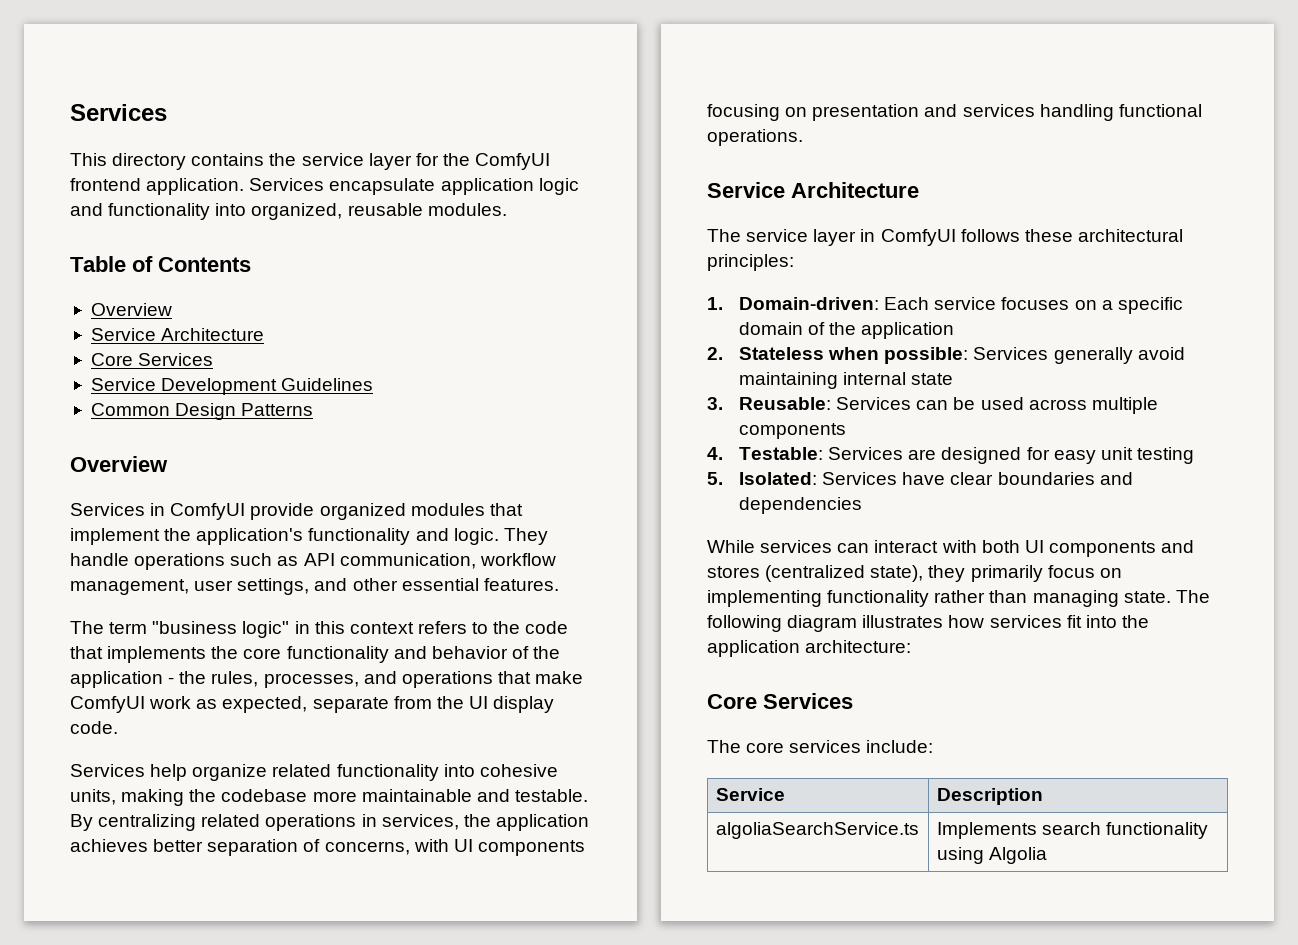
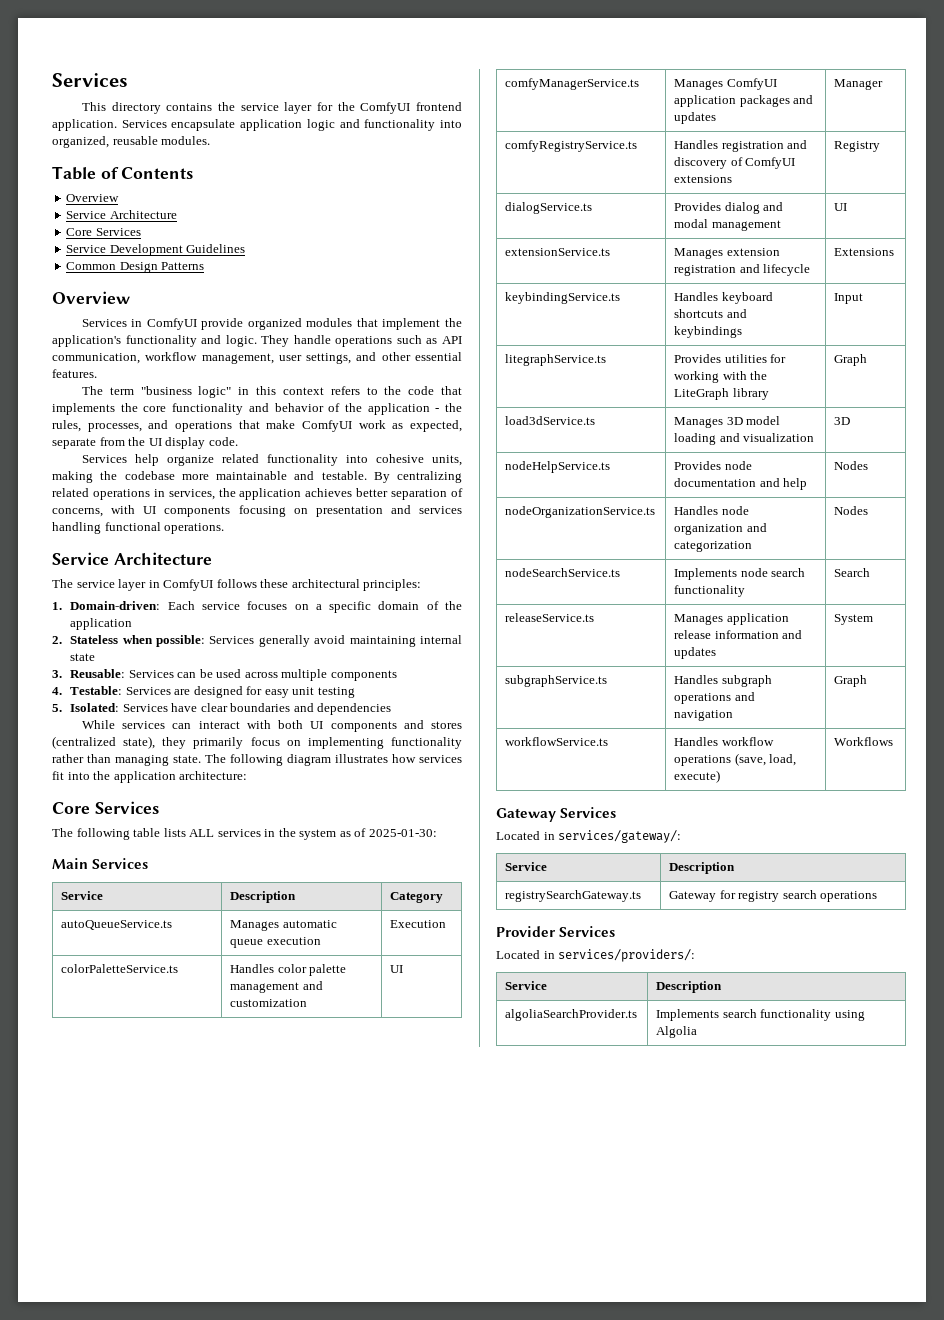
[746,740,934,753] [715,788,785,801] [936,788,1043,805] [715,822,919,839] core services include: // Service | Description // algoliaSearchService.ts -> [76,828,437,840] [52,858,149,869] [61,891,104,900] [230,891,297,903] [390,892,444,903] [61,920,173,930] [230,920,337,931] [230,937,321,948] [390,920,447,928] [61,964,179,973] [230,964,347,976] [230,981,323,993] [230,999,308,1007] [390,965,404,973] [505,78,640,90] [674,78,777,90] [674,95,814,107] [674,112,717,124] [834,79,884,90] [505,140,638,152] [674,140,808,152] [674,157,796,169] [674,175,733,183] [834,141,881,152] [505,202,593,214] [674,202,784,214] [674,219,781,231] [834,203,848,211] [505,248,611,256] [674,248,780,259] [674,264,811,276] [834,248,895,256] [505,292,621,304] [674,292,773,304] [674,309,747,318] [674,326,743,338] [834,293,864,304] [505,354,607,366] [674,354,787,363] [674,371,768,383] [674,388,769,400] [834,354,868,366] [505,416,596,425] [674,416,781,428] [674,433,815,445] [834,417,851,425] [505,461,611,473] [674,461,752,470] [674,478,808,490] [834,461,869,470] [505,506,656,518] [674,506,749,515] [674,523,767,535] [674,541,753,552] [834,506,869,515] [505,568,621,577] [674,568,806,580] [674,585,746,597] [834,568,871,577] [505,613,595,622] [674,613,789,625] [674,630,803,639] [674,647,717,659] [834,614,874,625] [505,675,608,687] [674,675,772,687] [674,692,755,704] [674,710,734,721] [834,675,868,687] [505,737,609,746] [674,737,774,746] [674,753,797,766] [674,770,721,783] [834,737,894,746] [496,807,617,822] [496,830,682,843] [505,862,548,871] [669,862,736,874] [505,890,642,902] [669,890,878,902] [496,926,616,937] [496,949,696,962] [505,981,548,990] [656,981,723,993] [505,1009,638,1021] following table lists ALL services in the system as of 2025-01-30: // Main Services // Service | Description | Category // autoQueueService.ts | Manages automatic queue execution | Execution // colorPaletteService.ts | Handles color palette management and customization | UI // comfyManagerService.ts | Manages ComfyUI application packages and updates | Manager // comfyRegistryService.ts | Handles registration and discovery of ComfyUI extensions | Registry // dialogService.ts | Provides dialog and modal management | UI // extensionService.ts | Manages extension registration and lifecycle | Extensions // keybindingService.ts | Handles keyboard shortcuts and keybindings | Input // litegraphService.ts | Provides utilities for working with the LiteGraph library | Graph // load3dService.ts | Manages 3D model loading and visualization | 3D // nodeHelpService.ts | Provides node documentation and help | Nodes // nodeOrganizationService.ts | Handles node organization and categorization | Nodes // nodeSearchService.ts | Implements node search functionality | Search // releaseService.ts | Manages application release information and updates | System // subgraphService.ts | Handles subgraph operations and navigation | Graph // workflowService.ts | Handles workflow operations (save, load, execute) | Workflows // Gateway Services // Located in services/gateway/: // Service | Description // registrySearchGateway.ts | Gateway for registry search operations // Provider Services // Located in services/providers/: // Service | Description // algoliaSearchProvider.ts

